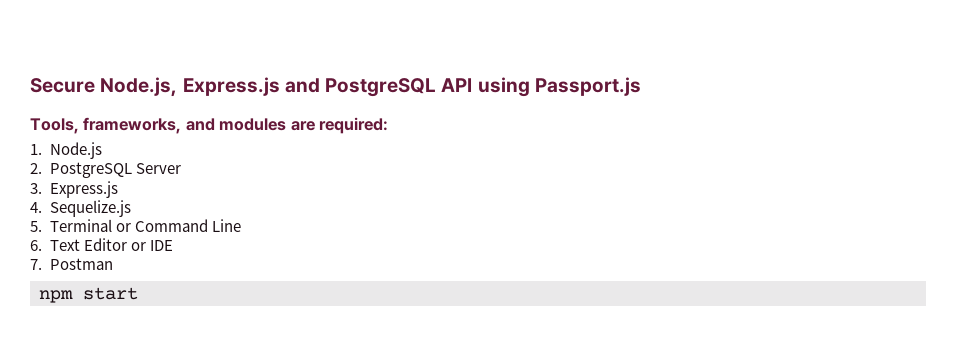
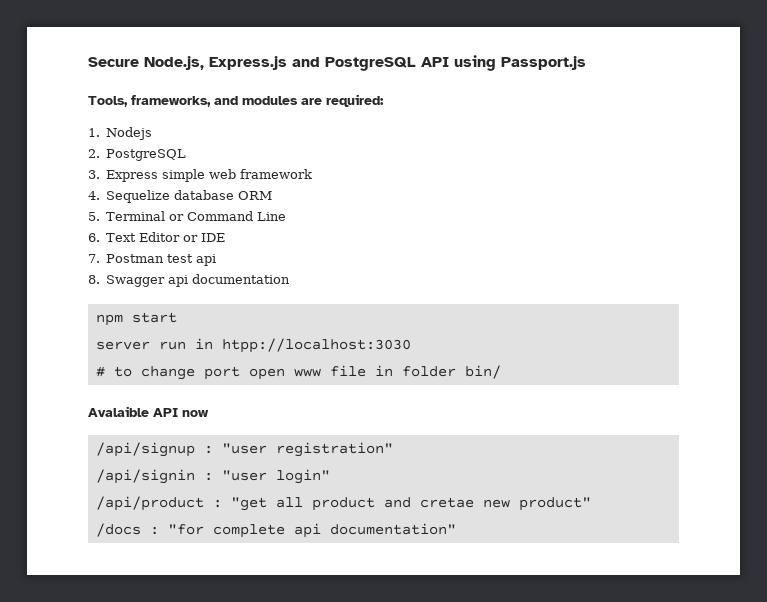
[49,142,102,159] Node.js -> [106,127,153,140] Nodejs
[135,163,181,174] Server -> (187, 155) none
[49,181,118,198] [30,200,131,217] Express.js // 4. Sequelize.js -> [106,169,313,182] [88,190,273,203] Express simple web framework // 4. Sequelize database ORM
[39,287,138,303] // npm start -> [167,254,217,266] [88,274,291,287] [95,312,177,326] [95,338,411,353] [95,365,501,380] [88,406,209,417] [95,442,393,457] [95,469,330,484] [95,496,591,511] [95,523,456,538] test api // 8. Swagger api documentation // npm start // server run in htpp://localhost:3030 // # to change port open www file in folder bin/ // Avalaible API now // /api/signup : "user registration" // /api/signin : "user login" // /api/product : "get all product and cretae new product" // /docs : "for complete api documentation"

